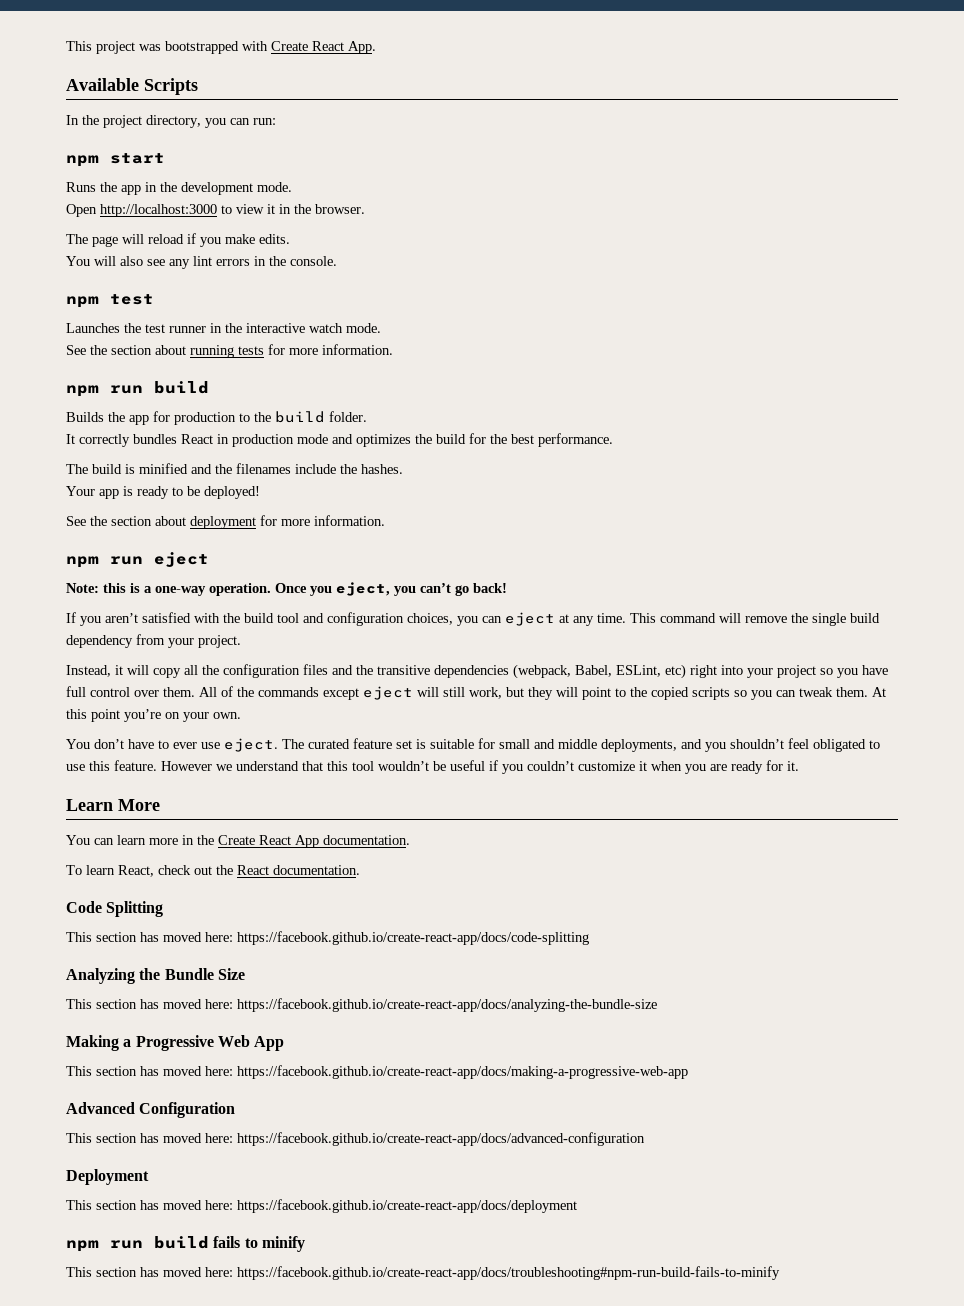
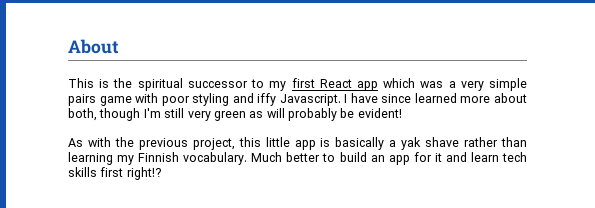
[66,41,376,54] [66,78,198,95] [66,115,276,128] [66,153,165,167] [66,182,292,195] [66,204,365,217] [66,233,290,247] [66,256,337,269] [66,294,154,308] [66,323,381,333] [66,344,393,358] [66,381,209,397] [66,411,367,425] [66,433,613,447] [66,463,403,474] [66,486,260,499] [66,515,385,529] [66,552,209,568] [66,582,507,596] [66,612,880,626] [66,634,241,648] [66,664,888,679] [66,686,886,700] [66,709,241,722] [66,738,880,752] [66,760,799,774] [66,799,160,811] [66,835,410,848] [66,865,360,877] [66,901,164,917] [66,931,589,945] [66,968,245,984] [66,998,657,1012] [66,1035,285,1051] [66,1065,688,1079] [66,1102,236,1118] [66,1132,645,1146] [66,1169,149,1185] [66,1199,577,1213] [66,1236,305,1252] [66,1266,780,1280] This project was bootstrapped with Create React App. // Available Scripts // In the project directory, you can run: // npm start // Runs the app in the development mode. // Open http://localhost:3000 to view it in the browser. // The page will reload if you make edits. // You will also see any lint errors in the console. // npm test // Launches the test runner in the interactive watch mode. // See the section about running tests for more information. // npm run build // Builds the app for production to the build folder. // It correctly bundles React in production mode and optimizes the build for the best performance. // The build is minified and the filenames include the hashes. // Your app is ready to be deployed! // See the section about deployment for more information. // npm run eject // Note: this is a one-way operation. Once you eject, you can’t go back! // If you aren’t satisfied with the build tool and configuration choices, you can eject at any time. This command will remove the single build dependency from your project. // Instead, it will copy all the configuration files and the transitive dependencies (webpack, Babel, ESLint, etc) right into your project so you have full control over them. All of the commands except eject will still work, but they will point to the copied scripts so you can tweak them. At this point you’re on your own. // You don’t have to ever use eject. The curated feature set is suitable for small and middle deployments, and you shouldn’t feel obligated to use this feature. However we understand that this tool wouldn’t be useful if you couldn’t customize it when you are ready for it. // Learn More // You can learn more in the Create React App documentation. // To learn React, check out the React documentation. // Code Splitting // This section has moved here: https://facebook.github.io/create-react-app/docs/code-splitting // Analyzing the Bundle Size // This section has moved here: https://facebook.github.io/create-react-app/docs/analyzing-the-bundle-size // Making a Progressive Web App // This section has moved here: https://facebook.github.io/create-react-app/docs/making-a-progressive-web-app // Advanced Configuration // This section has moved here: https://facebook.github.io/create-react-app/docs/advanced-configuration // Deployment // This section has moved here: https://facebook.github.io/create-react-app/docs/deployment // npm run build fails to minify // This section has moved here: https://facebook.github.io/create-react-app/docs/troubleshooting#npm-run-build-fails-to-minify -> [68,39,119,54] [68,78,527,91] [68,93,527,106] [68,108,402,121] [68,137,527,150] [68,152,527,165] [68,167,161,180] About // This is the spiritual successor to my first React app which was a very simple pairs game with poor styling and iffy Javascript. I have since learned more about both, though I'm still very green as will probably be evident! // As with the previous project, this little app is basically a yak shave rather than learning my Finnish vocabulary. Much better to build an app for it and learn tech skills first right!?

